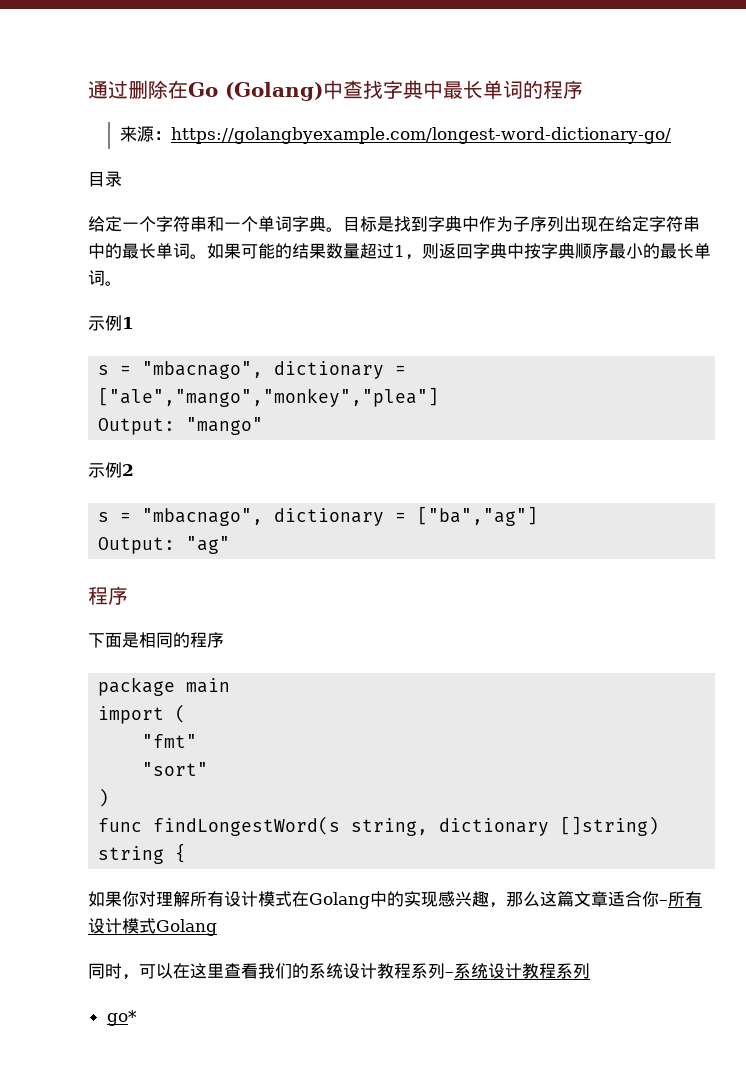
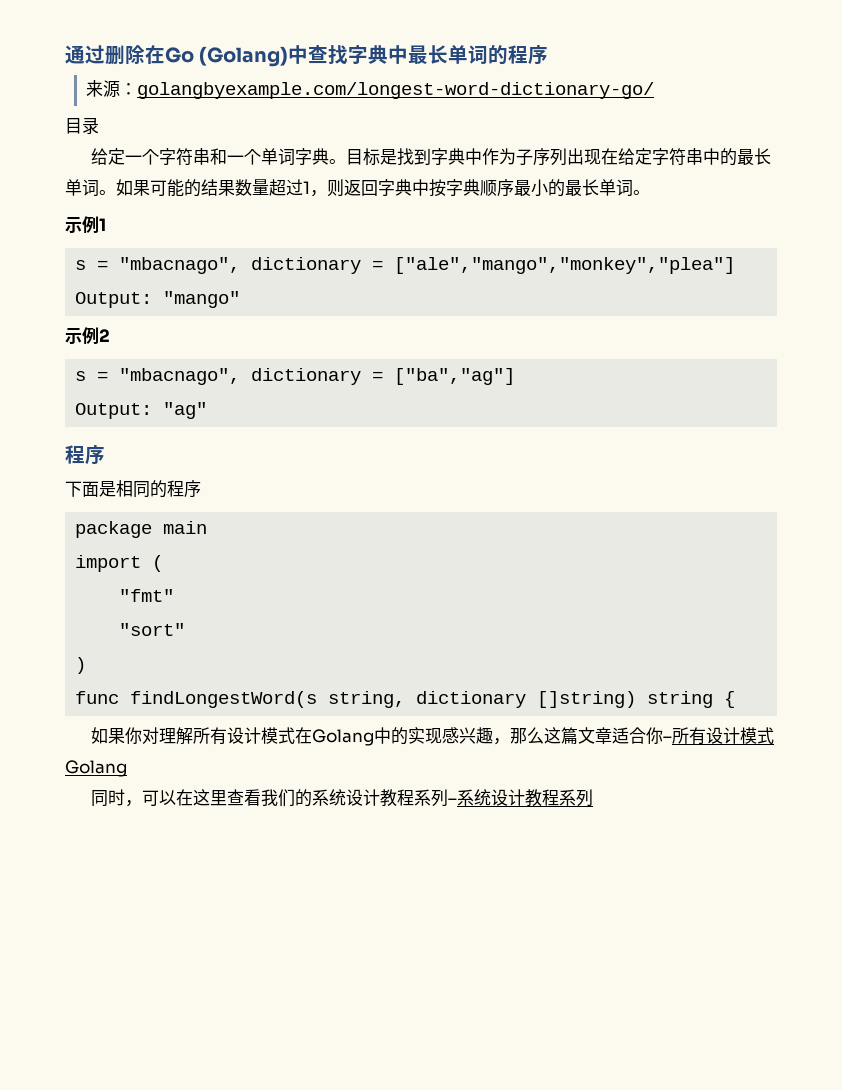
[170,127,671,144] https://golangbyexample.com/longest-word-dictionary-go/ -> [137,82,655,99] golangbyexample.com/longest-word-dictionary-go/
[106,1010,137,1026] // go* -> (594, 798) none

